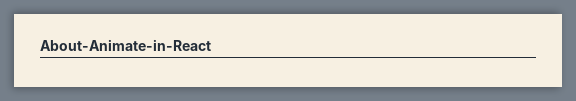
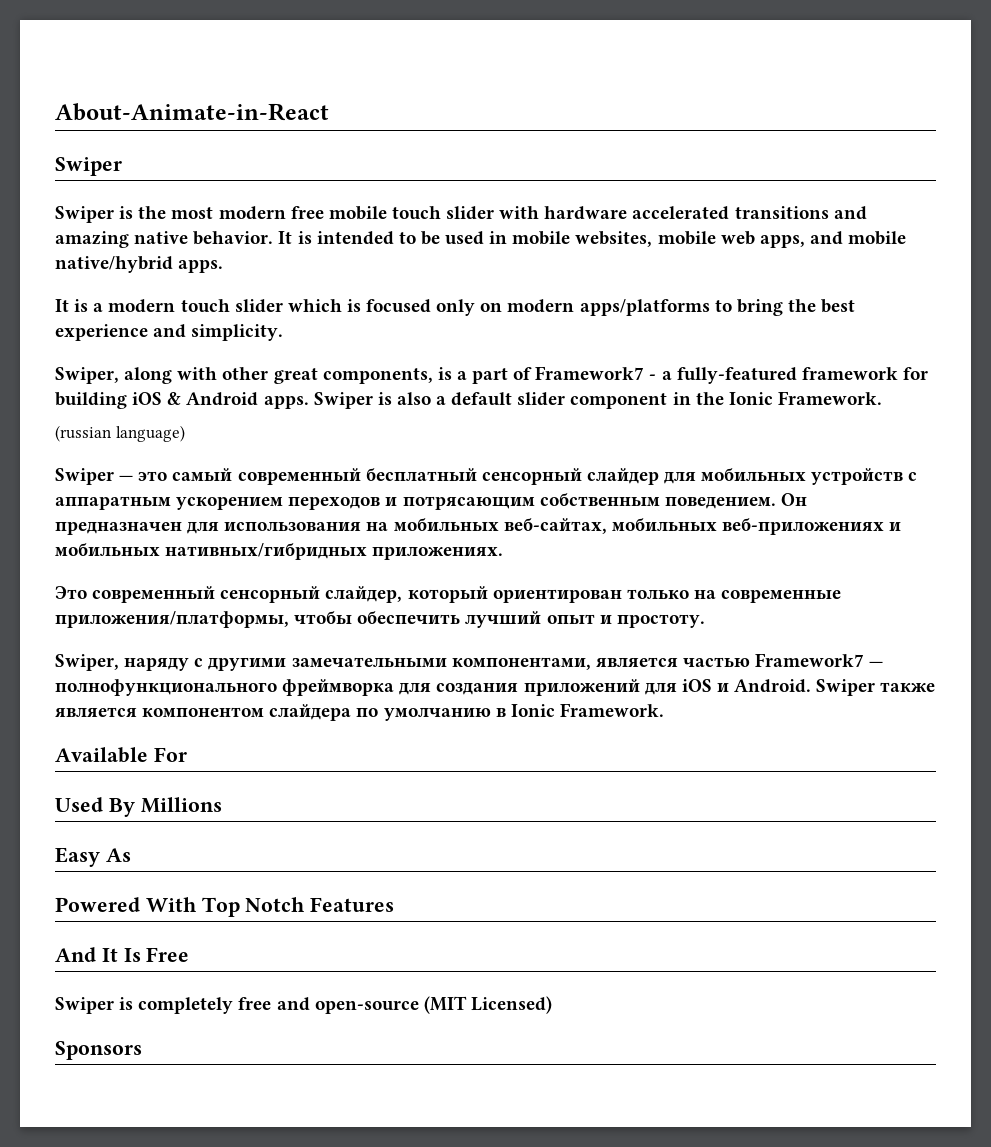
(211, 45) none -> [55,157,122,176] [55,206,867,223] [55,231,907,248] [55,256,224,273] [55,299,856,316] [55,324,284,341] [55,366,928,384] [55,391,882,409] [55,425,185,442] [55,468,918,485] [55,493,807,510] [55,518,902,535] [55,543,504,560] [55,586,842,603] [55,611,705,628] [55,653,884,671] [55,679,936,696] [55,703,664,721] [55,747,187,763] [55,797,222,817] [55,847,131,867] [55,897,395,917] [55,947,190,962] [55,996,552,1014] [55,1041,142,1060] // Swiper // Swiper is the most modern free mobile touch slider with hardware accelerated transitions and amazing native behavior. It is intended to be used in mobile websites, mobile web apps, and mobile native/hybrid apps. // It is a modern touch slider which is focused only on modern apps/platforms to bring the best experience and simplicity. // Swiper, along with other great components, is a part of Framework7 - a fully-featured framework for building iOS & Android apps. Swiper is also a default slider component in the Ionic Framework. // (russian language) // Swiper — это самый современный бесплатный сенсорный слайдер для мобильных устройств с аппаратным ускорением переходов и потрясающим собственным поведением. Он предназначен для использования на мобильных веб-сайтах, мобильных веб-приложениях и мобильных нативных/гибридных приложениях. // Это современный сенсорный слайдер, который ориентирован только на современные приложения/платформы, чтобы обеспечить лучший опыт и простоту. // Swiper, наряду с другими замечательными компонентами, является частью Framework7 — полнофункционального фреймворка для создания приложений для iOS и Android. Swiper также является компонентом слайдера по умолчанию в Ionic Framework. // Available For // Used By Millions // Easy As // Powered With Top Notch Features // And It Is Free // Swiper is completely free and open-source (MIT Licensed) // Sponsors

